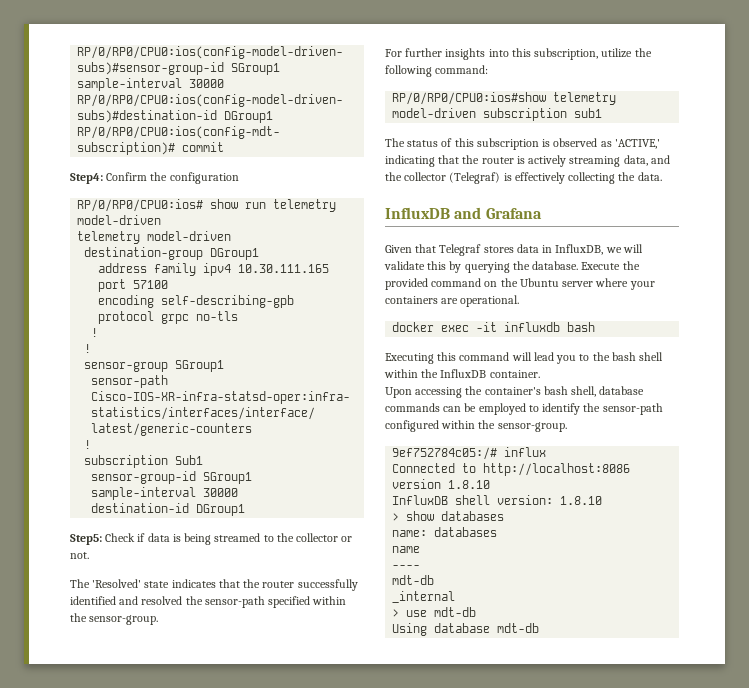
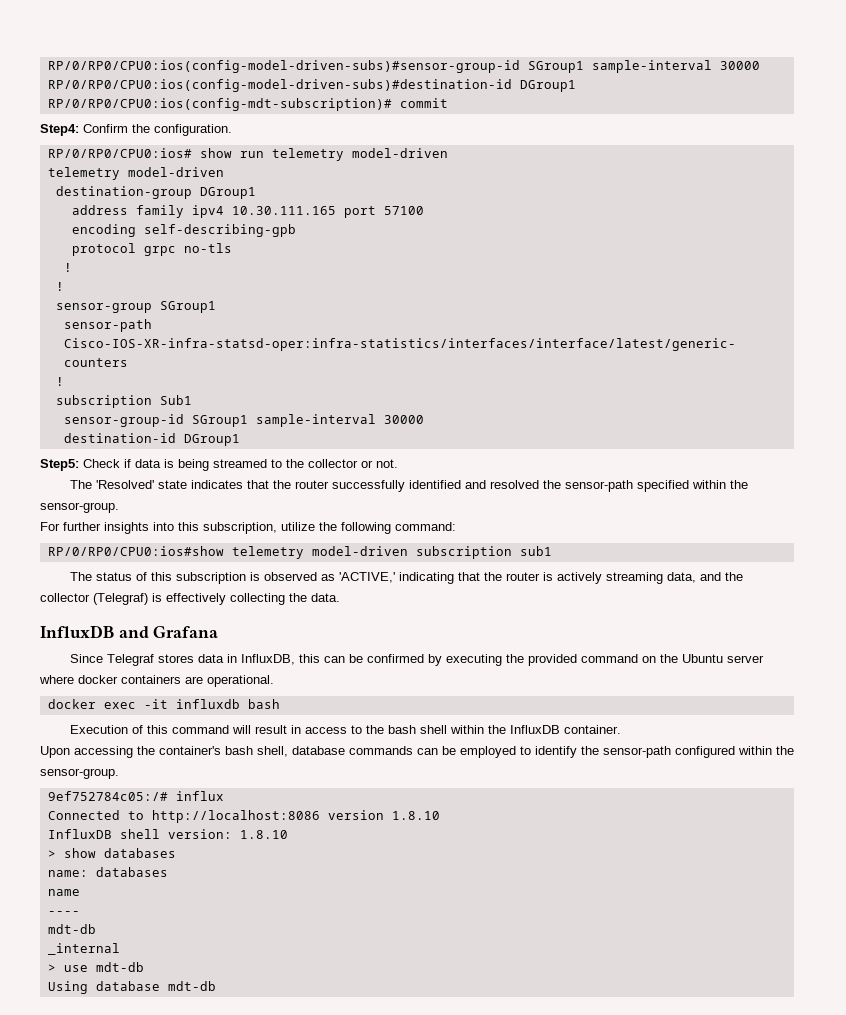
[169,172,239,184] configuration -> [154,124,232,136] configuration.
[385,244,437,253] Given that -> [69,654,103,663] Since
[605,244,643,253] [384,261,621,273] we will validate this by querying the database. Execute -> [298,654,502,666] this can be confirmed by executing
[629,281,655,290] your -> [78,675,118,684] docker
[385,353,434,364] Executing -> [69,725,143,734] Execution of
[533,352,577,364] lead you -> [254,725,347,734] result in access

